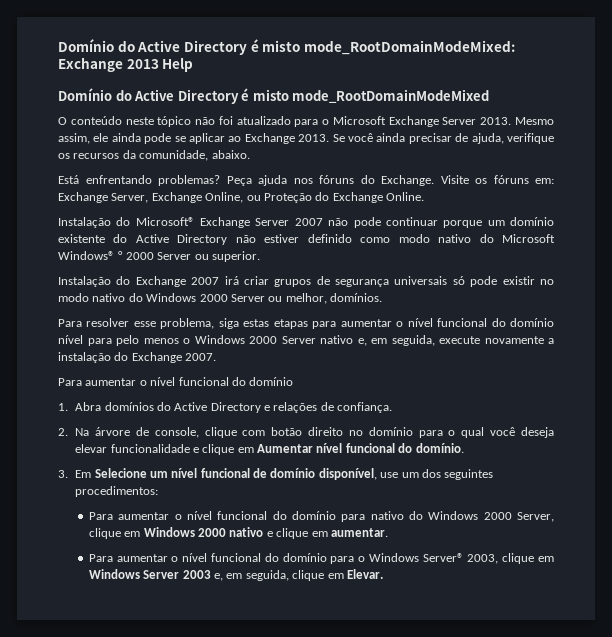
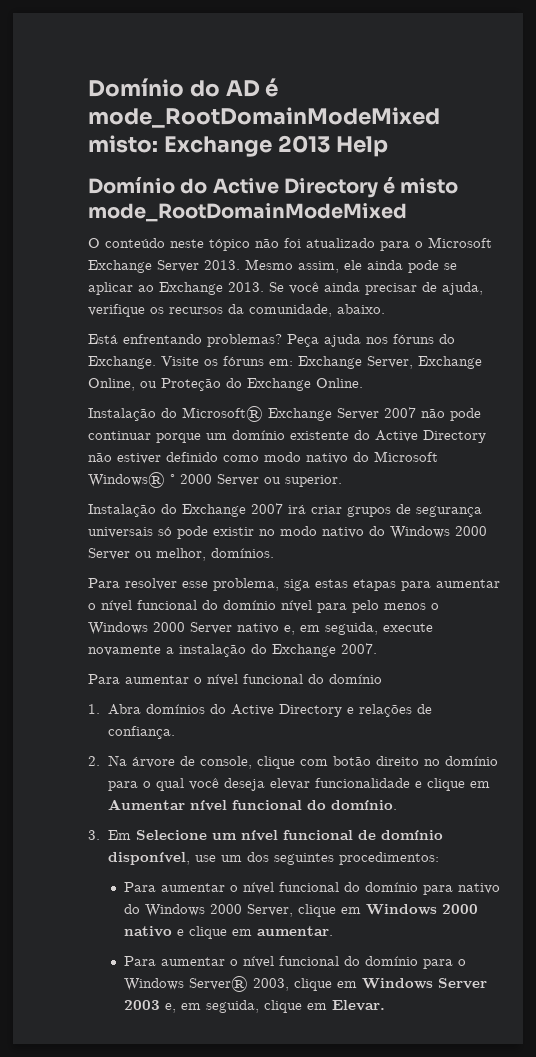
[58,39,515,55] Domínio do Active Directory é misto mode_RootDomainModeMixed: -> [88,78,279,97] [88,107,440,128] [88,135,158,153] Domínio do AD é mode_RootDomainModeMixed misto:

